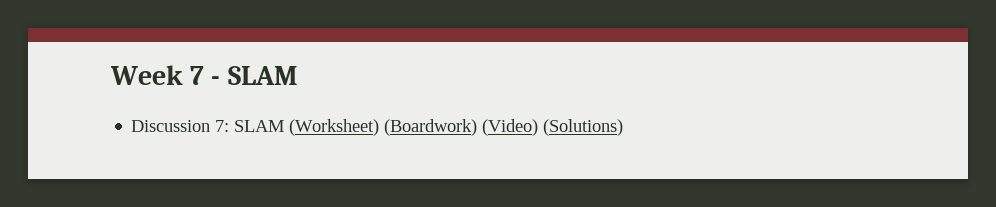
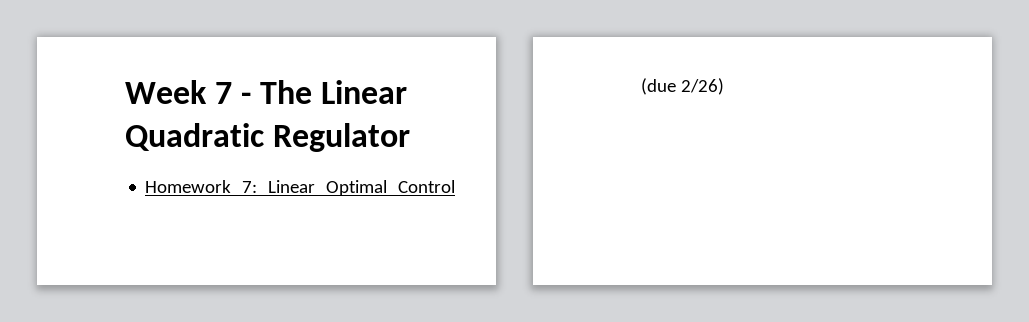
[227,66,298,85] [131,119,624,136] SLAM // Discussion 7: SLAM (Worksheet) (Boardwork) (Video) (Solutions) -> [260,80,408,104] [125,123,411,152] [145,180,455,196] [641,78,725,95] The Linear Quadratic Regulator // Homework 7: Linear Optimal Control (due 2/26)

